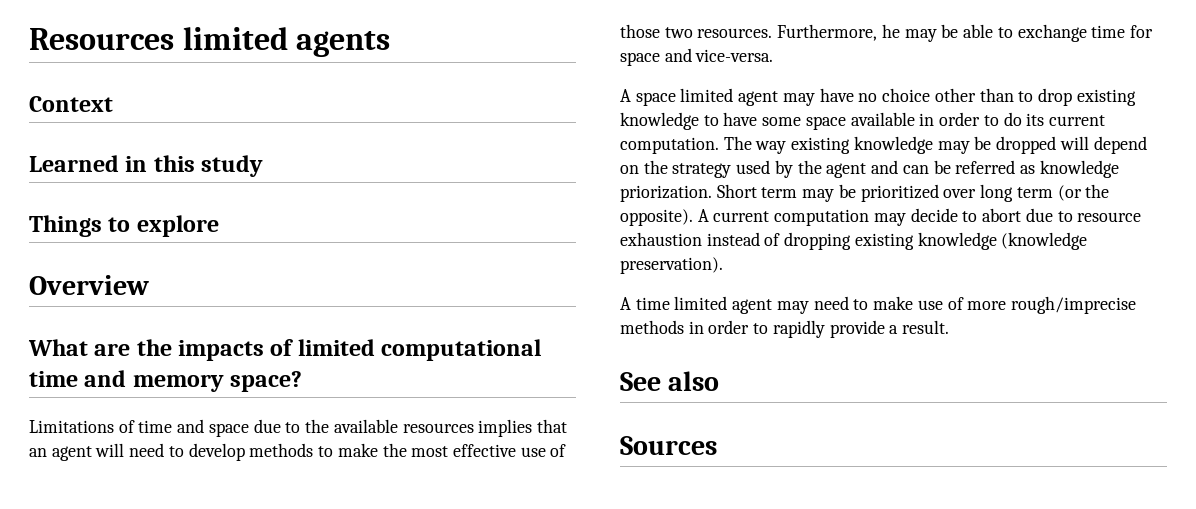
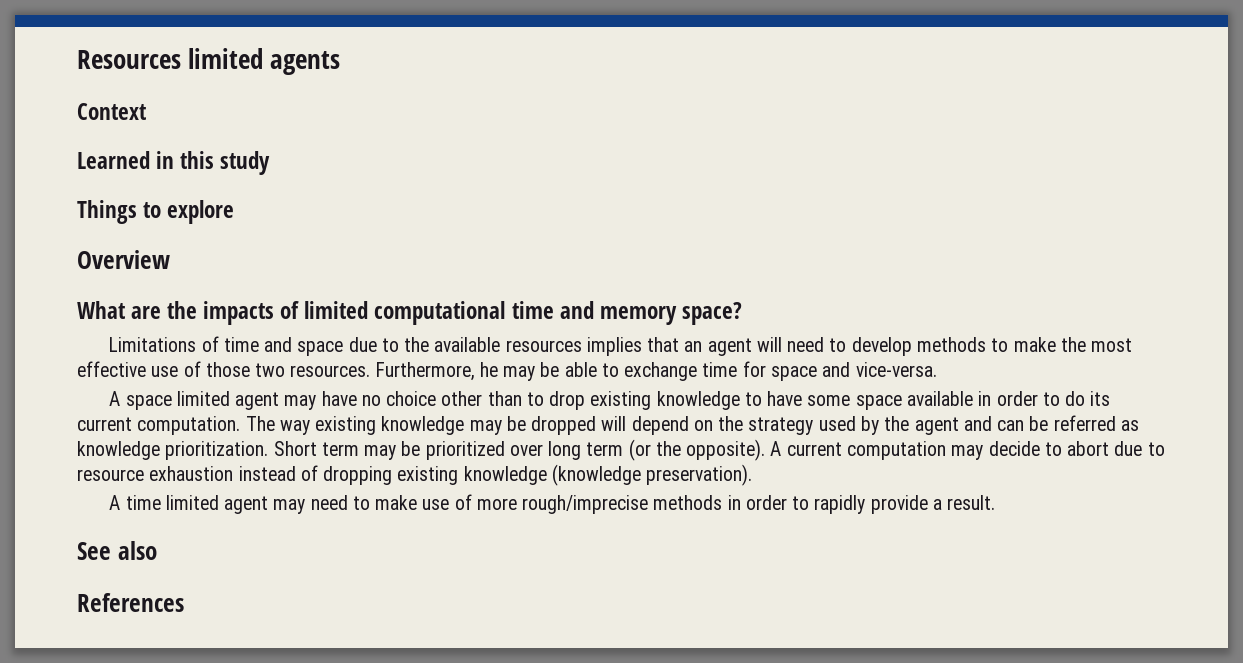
[620,185,712,202] priorization. -> [165,441,269,460] prioritization.
[620,436,717,455] Sources -> [77,593,184,612] References

